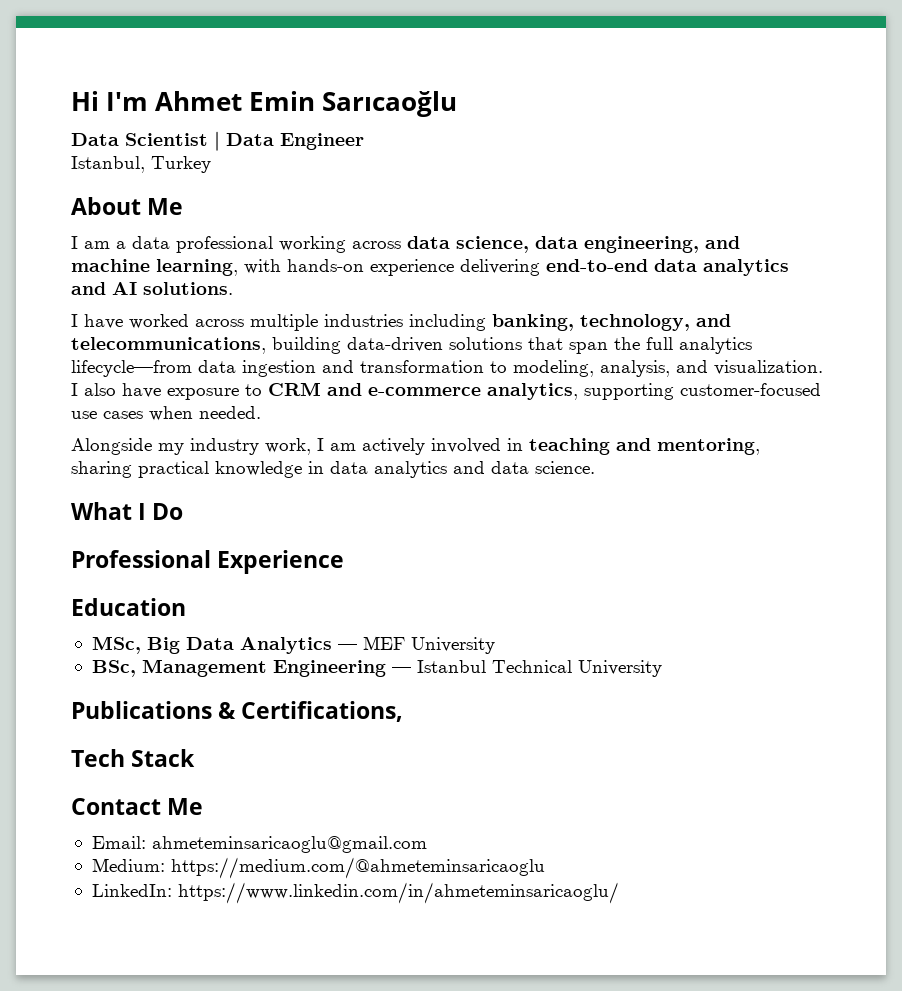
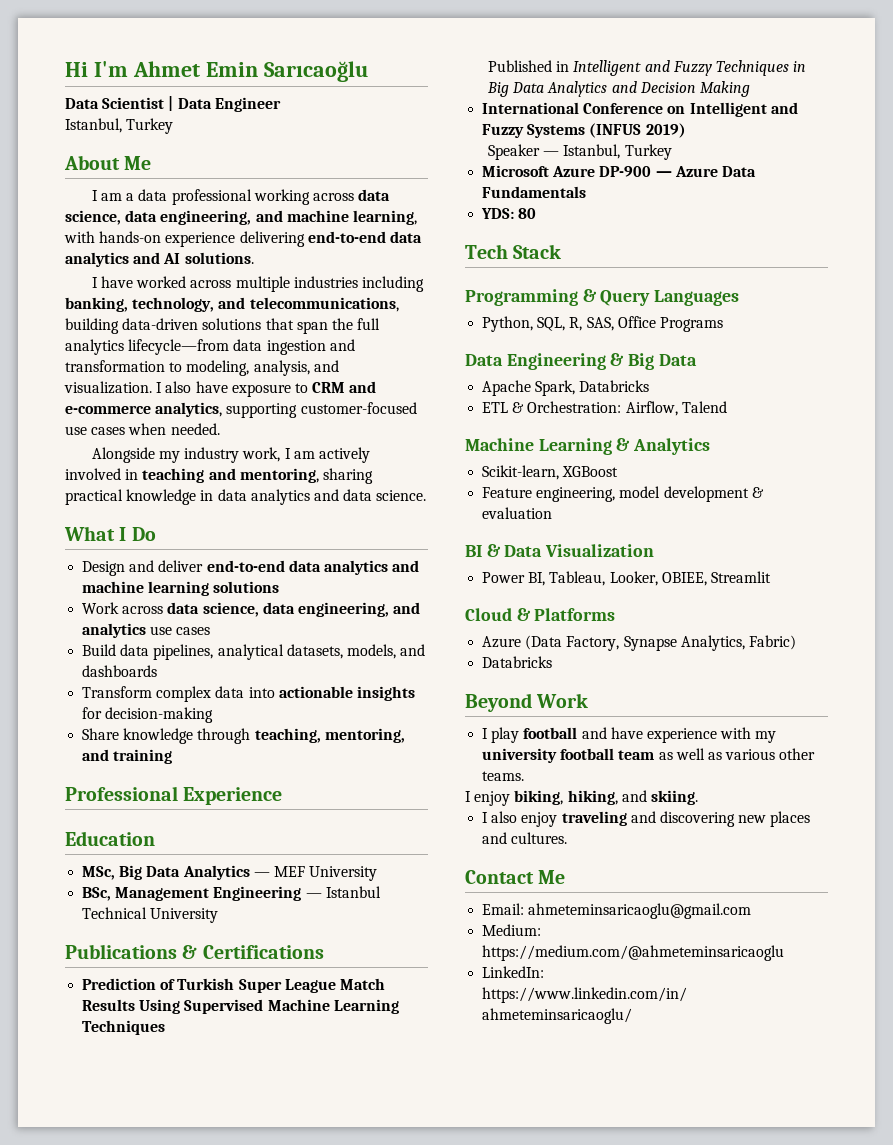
(184, 511) none -> [82,560,420,576] [82,581,280,596] [82,602,421,617] [82,623,211,638] [82,644,426,660] [82,665,158,677] [82,686,415,702] [82,707,214,723] [82,728,405,744] [82,749,173,764] // Design and deliver end-to-end data analytics and machine learning solutions // Work across data science, data engineering, and analytics use cases // Build data pipelines, analytical datasets, models, and dashboards // Transform complex data into actionable insights for decision-making // Share knowledge through teaching, mentoring, and training
[241,701,404,722] [71,749,196,767] Certifications, // Tech Stack -> [202,945,324,959] [82,978,385,993] [82,999,399,1014] [82,1020,166,1035] [488,60,807,76] [487,81,751,97] [482,102,798,117] [482,123,686,138] [488,144,672,160] [482,165,756,177] [482,186,587,198] [481,208,537,219] [465,244,562,259] [465,289,740,306] [482,316,723,332] [465,353,697,370] [482,380,650,396] [482,401,727,416] [465,438,711,455] [482,465,619,480] [482,486,764,502] [482,507,553,519] [465,544,655,557] [482,571,771,586] [465,608,616,621] [482,635,796,651] [482,656,553,668] [465,693,589,712] [482,727,777,743] [482,748,816,763] [482,771,525,781] [465,790,698,806] [482,811,811,827] [482,832,568,844] Certifications // Prediction of Turkish Super League Match Results Using Supervised Machine Learning Techniques // Published in Intelligent and Fuzzy Techniques in Big Data Analytics and Decision Making // International Conference on Intelligent and Fuzzy Systems (INFUS 2019) // Speaker — Istanbul, Turkey // Microsoft Azure DP-900 — Azure Data Fundamentals // YDS: 80 // Tech Stack // Programming & Query Languages // Python, SQL, R, SAS, Office Programs // Data Engineering & Big Data // Apache Spark, Databricks // ETL & Orchestration: Airflow, Talend // Machine Learning & Analytics // Scikit-learn, XGBoost // Feature engineering, model development & evaluation // BI & Data Visualization // Power BI, Tableau, Looker, OBIEE, Streamlit // Cloud & Platforms // Azure (Data Factory, Synapse Analytics, Fabric) // Databricks // Beyond Work // I play football and have experience with my university football team as well as various other teams. // I enjoy biking, hiking, and skiing. // I also enjoy traveling and discovering new places and cultures.

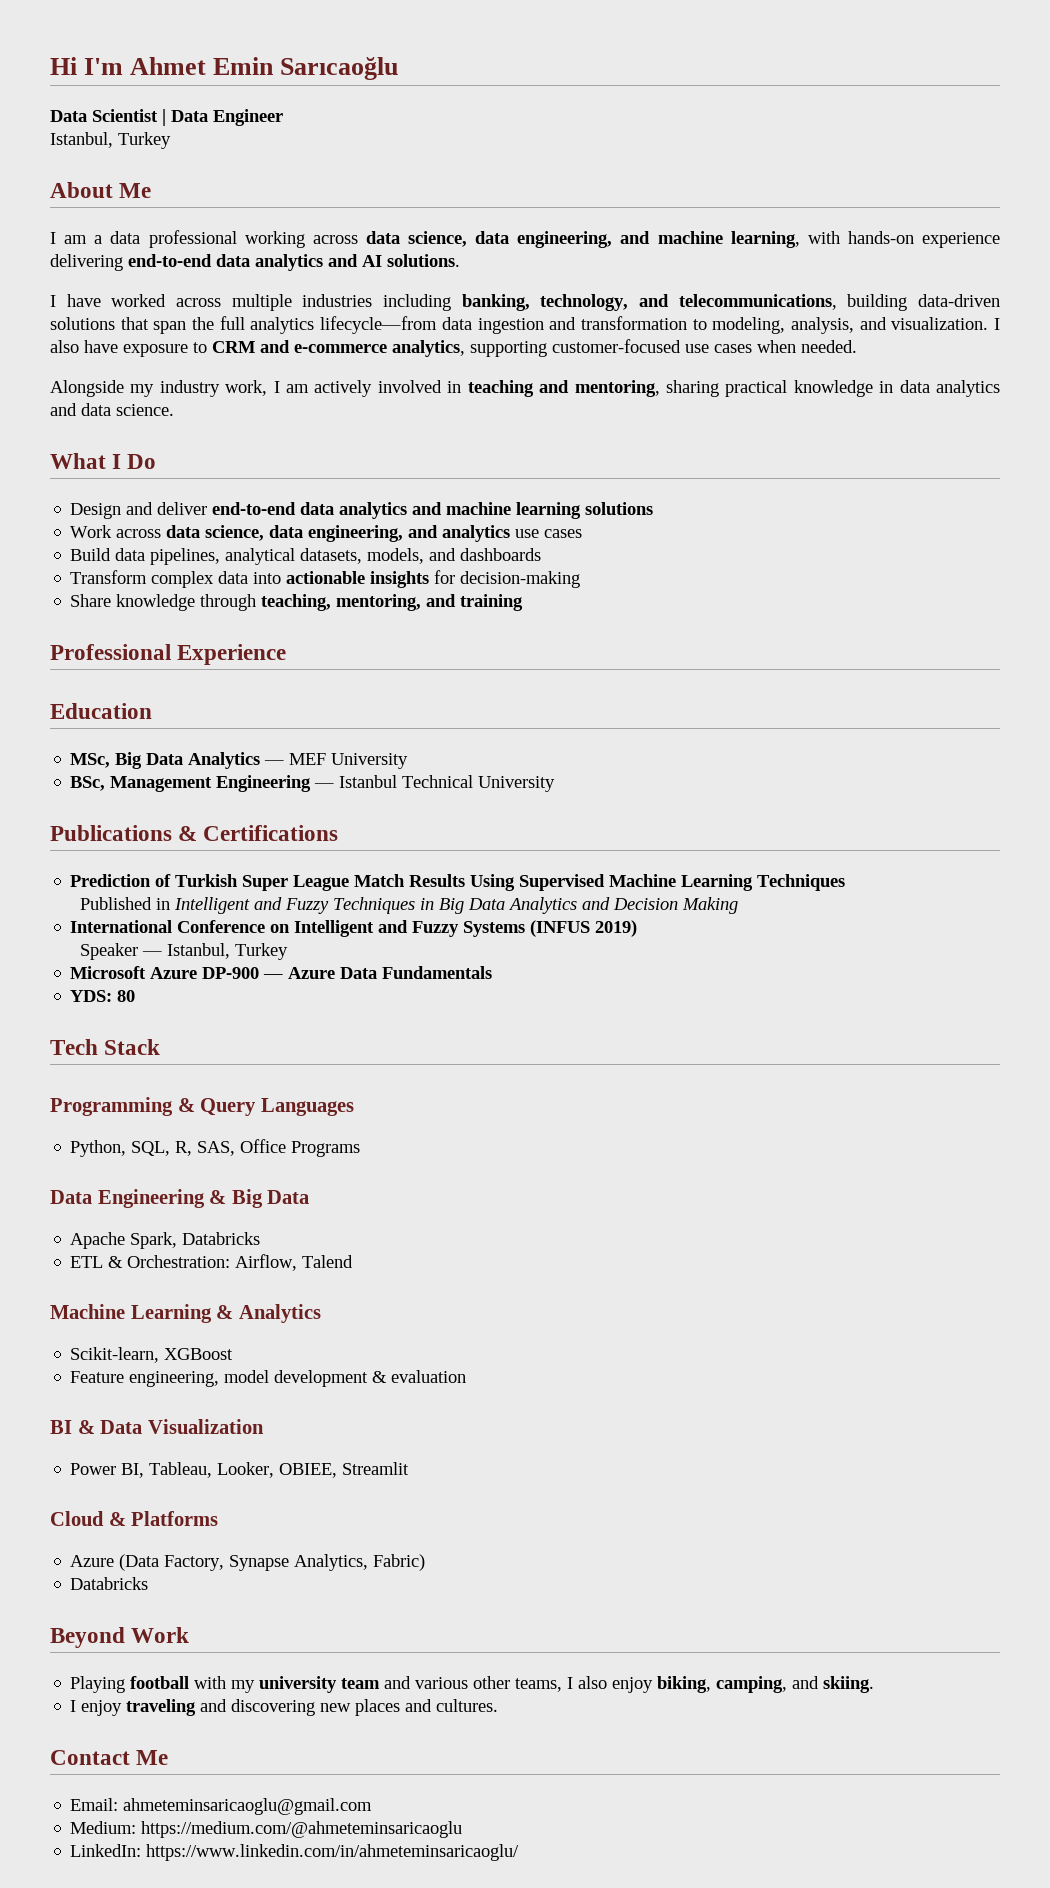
[482,727,777,743] [482,748,816,763] [482,771,525,781] [465,791,471,802] I play football and have experience with my university football team as well as various other teams. // I -> [70,1676,608,1693] Playing football with my university team and various other teams, I also
[567,790,618,805] hiking, -> [716,1676,788,1693] camping,
[491,811,518,823] also -> (77, 1706) none

